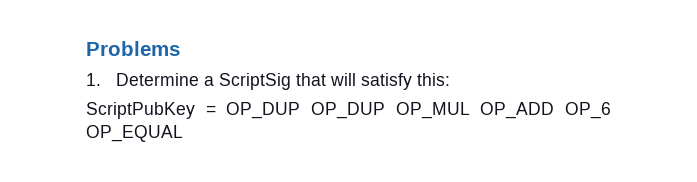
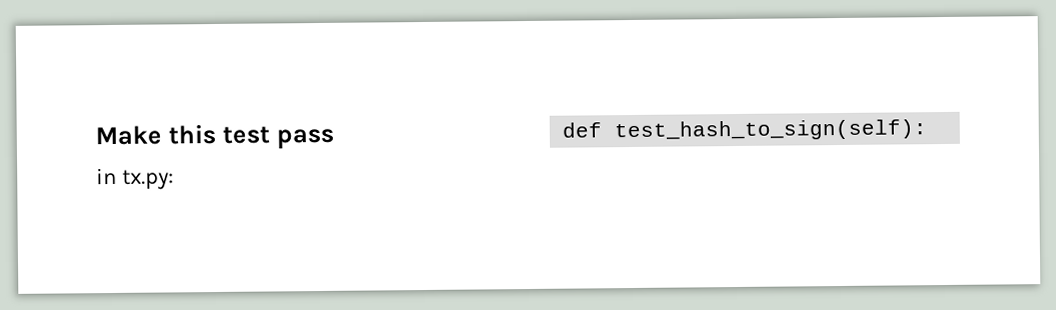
[86,41,180,56] [86,73,451,90] [86,102,611,119] [86,125,183,142] Problems // 1. Determine a ScriptSig that will satisfy this: // ScriptPubKey = OP_DUP OP_DUP OP_MUL OP_ADD OP_6 OP_EQUAL -> [95,123,334,150] [96,167,174,190] [562,119,928,142] Make this test pass // in tx.py: // def test_hash_to_sign(self):

